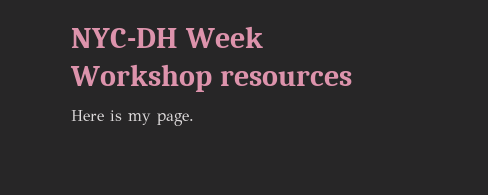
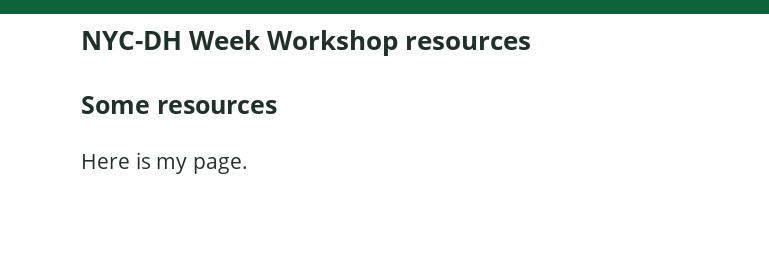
(352, 78) none -> [81,96,277,114] // Some resources

